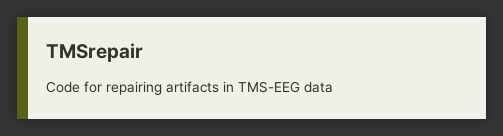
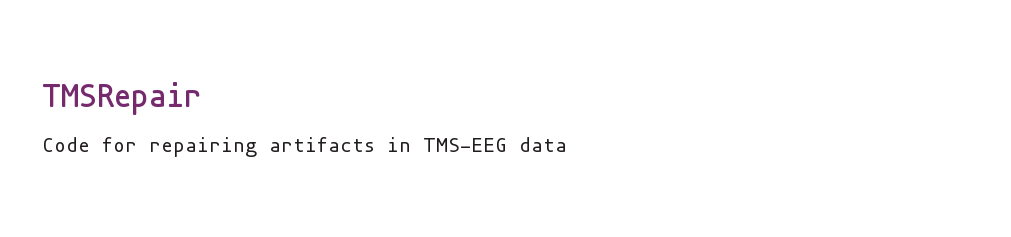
[46,43,143,62] TMSrepair -> [42,82,202,115] TMSRepair

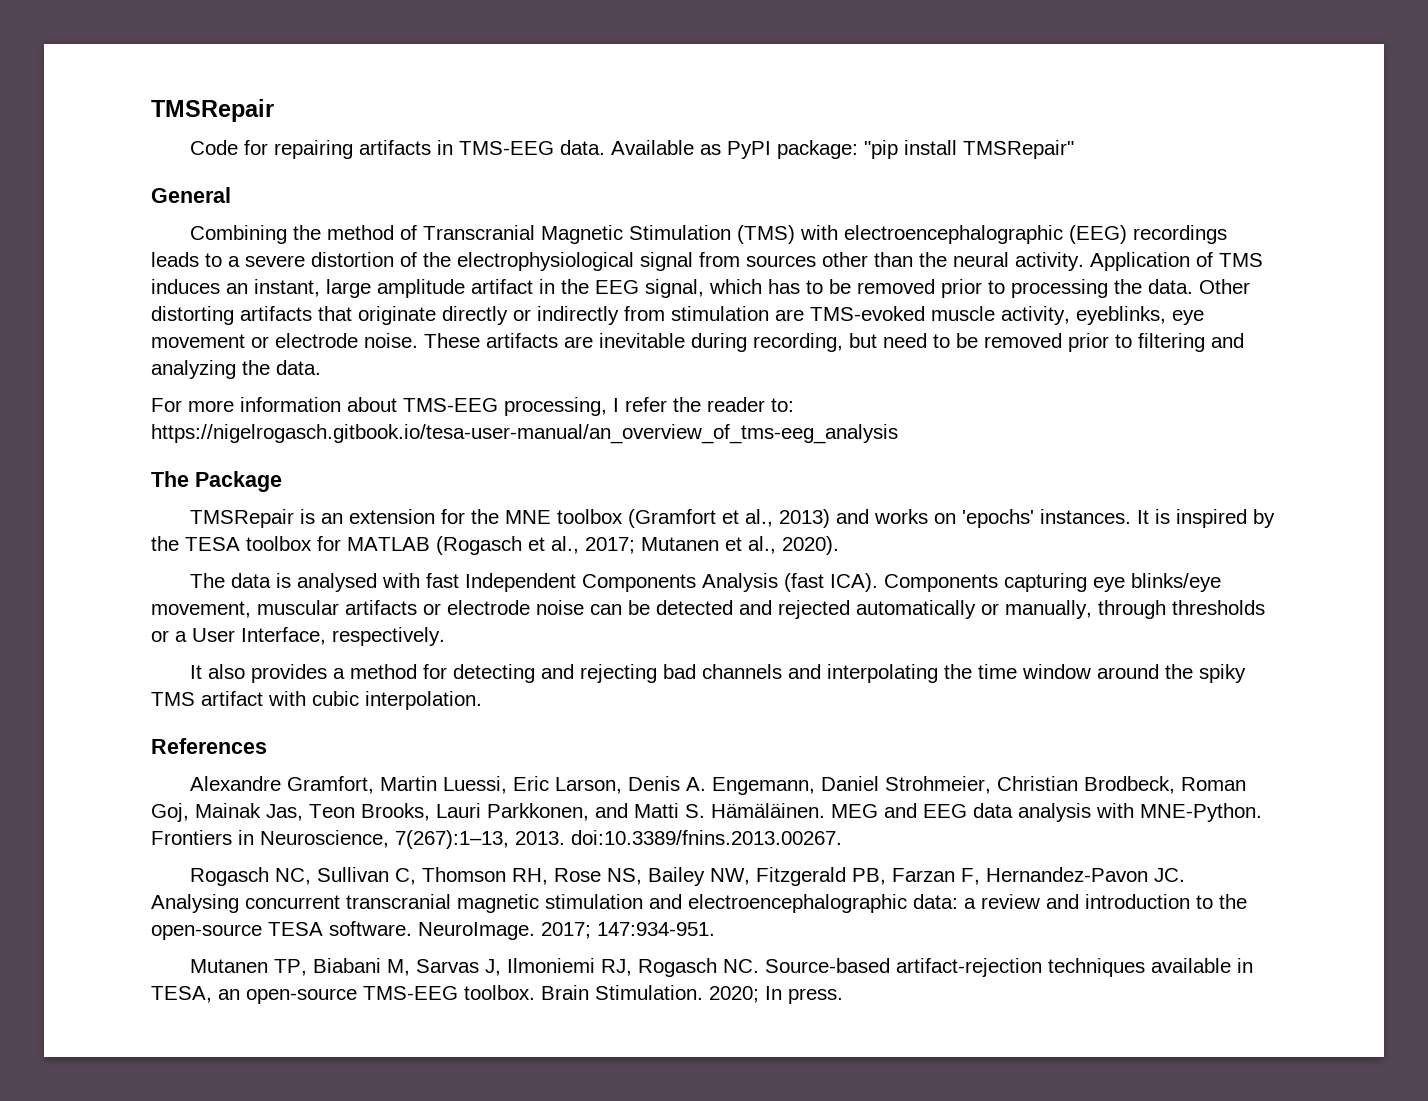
[519,137,567,152] data -> [560,140,1075,159] [151,187,231,203] [190,225,1228,244] [151,252,1263,271] [151,279,1250,298] [151,306,1204,325] [151,333,1244,352] [151,360,321,379] [151,397,794,416] [151,424,898,444] [151,471,282,492] [190,509,1276,528] [151,536,839,555] [190,573,1222,592] [151,600,1265,619] [151,627,445,646] [190,664,1247,683] [151,691,482,710] [151,738,267,754] [190,776,1247,795] [151,803,1262,822] [151,830,842,849] [190,867,1186,886] [151,894,1247,913] [151,921,715,940] [190,958,1254,977] [151,985,843,1004] data. Available as PyPI package: "pip install TMSRepair" // General // Combining the method of Transcranial Magnetic Stimulation (TMS) with electroencephalographic (EEG) recordings leads to a severe distortion of the electrophysiological signal from sources other than the neural activity. Application of TMS induces an instant, large amplitude artifact in the EEG signal, which has to be removed prior to processing the data. Other distorting artifacts that originate directly or indirectly from stimulation are TMS-evoked muscle activity, eyeblinks, eye movement or electrode noise. These artifacts are inevitable during recording, but need to be removed prior to filtering and analyzing the data. // For more information about TMS-EEG processing, I refer the reader to: https://nigelrogasch.gitbook.io/tesa-user-manual/an_overview_of_tms-eeg_analysis // The Package // TMSRepair is an extension for the MNE toolbox (Gramfort et al., 2013) and works on 'epochs' instances. It is inspired by the TESA toolbox for MATLAB (Rogasch et al., 2017; Mutanen et al., 2020). // The data is analysed with fast Independent Components Analysis (fast ICA). Components capturing eye blinks/eye movement, muscular artifacts or electrode noise can be detected and rejected automatically or manually, through thresholds or a User Interface, respectively. // It also provides a method for detecting and rejecting bad channels and interpolating the time window around the spiky TMS artifact with cubic interpolation. // References // Alexandre Gramfort, Martin Luessi, Eric Larson, Denis A. Engemann, Daniel Strohmeier, Christian Brodbeck, Roman Goj, Mainak Jas, Teon Brooks, Lauri Parkkonen, and Matti S. Hämäläinen. MEG and EEG data analysis with MNE-Python. Frontiers in Neuroscience, 7(267):1–13, 2013. doi:10.3389/fnins.2013.00267. // Rogasch NC, Sullivan C, Thomson RH, Rose NS, Bailey NW, Fitzgerald PB, Farzan F, Hernandez-Pavon JC. Analysing concurrent transcranial magnetic stimulation and electroencephalographic data: a review and introduction to the open-source TESA software. NeuroImage. 2017; 147:934-951. // Mutanen TP, Biabani M, Sarvas J, Ilmoniemi RJ, Rogasch NC. Source-based artifact-rejection techniques available in TESA, an open-source TMS-EEG toolbox. Brain Stimulation. 2020; In press.

